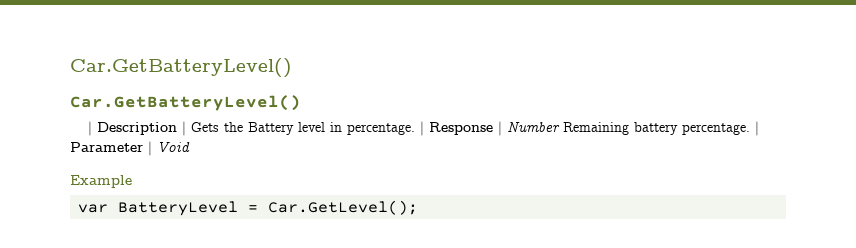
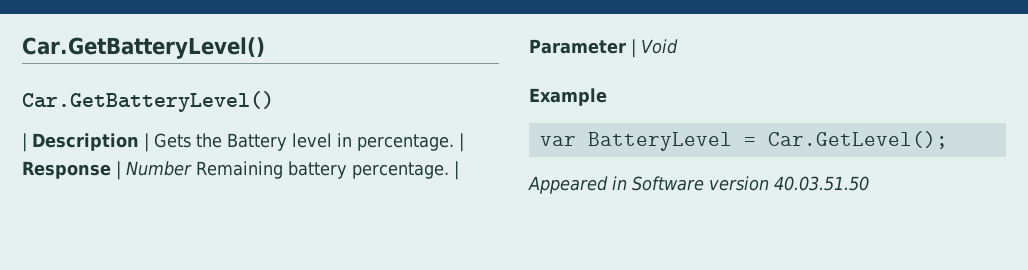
(419, 207) none -> [528,176,869,194] // Appeared in Software version 40.03.51.50

